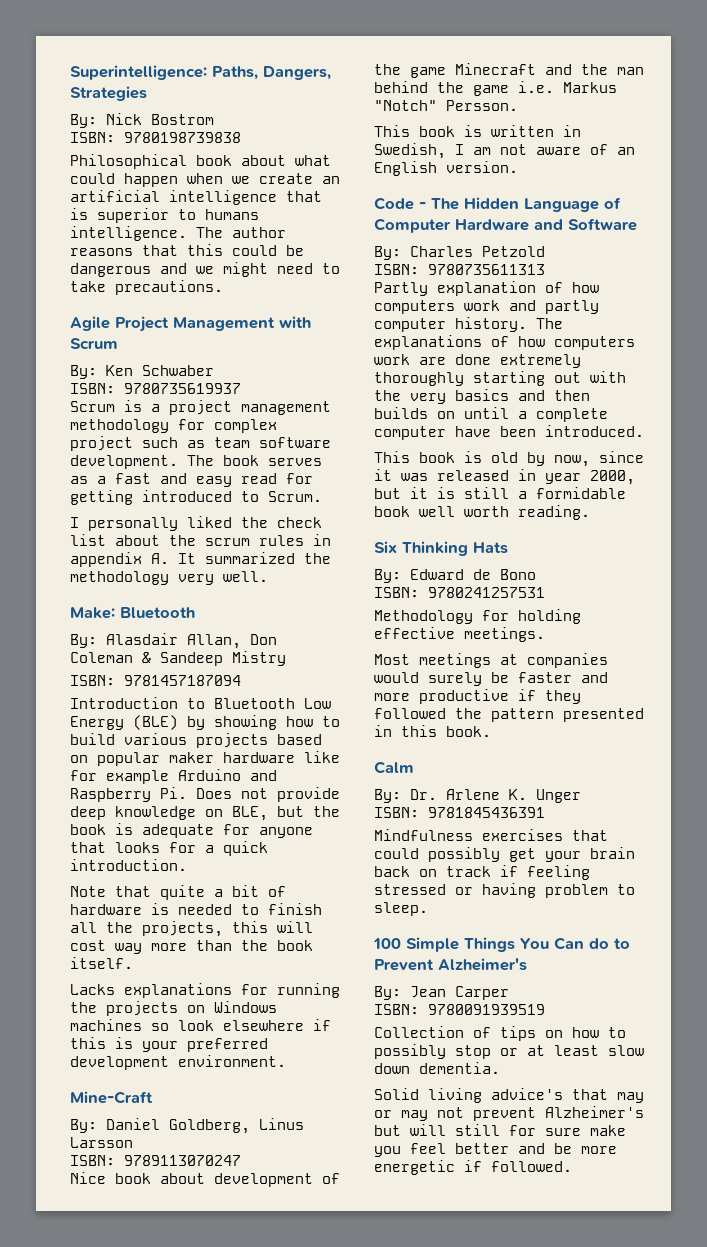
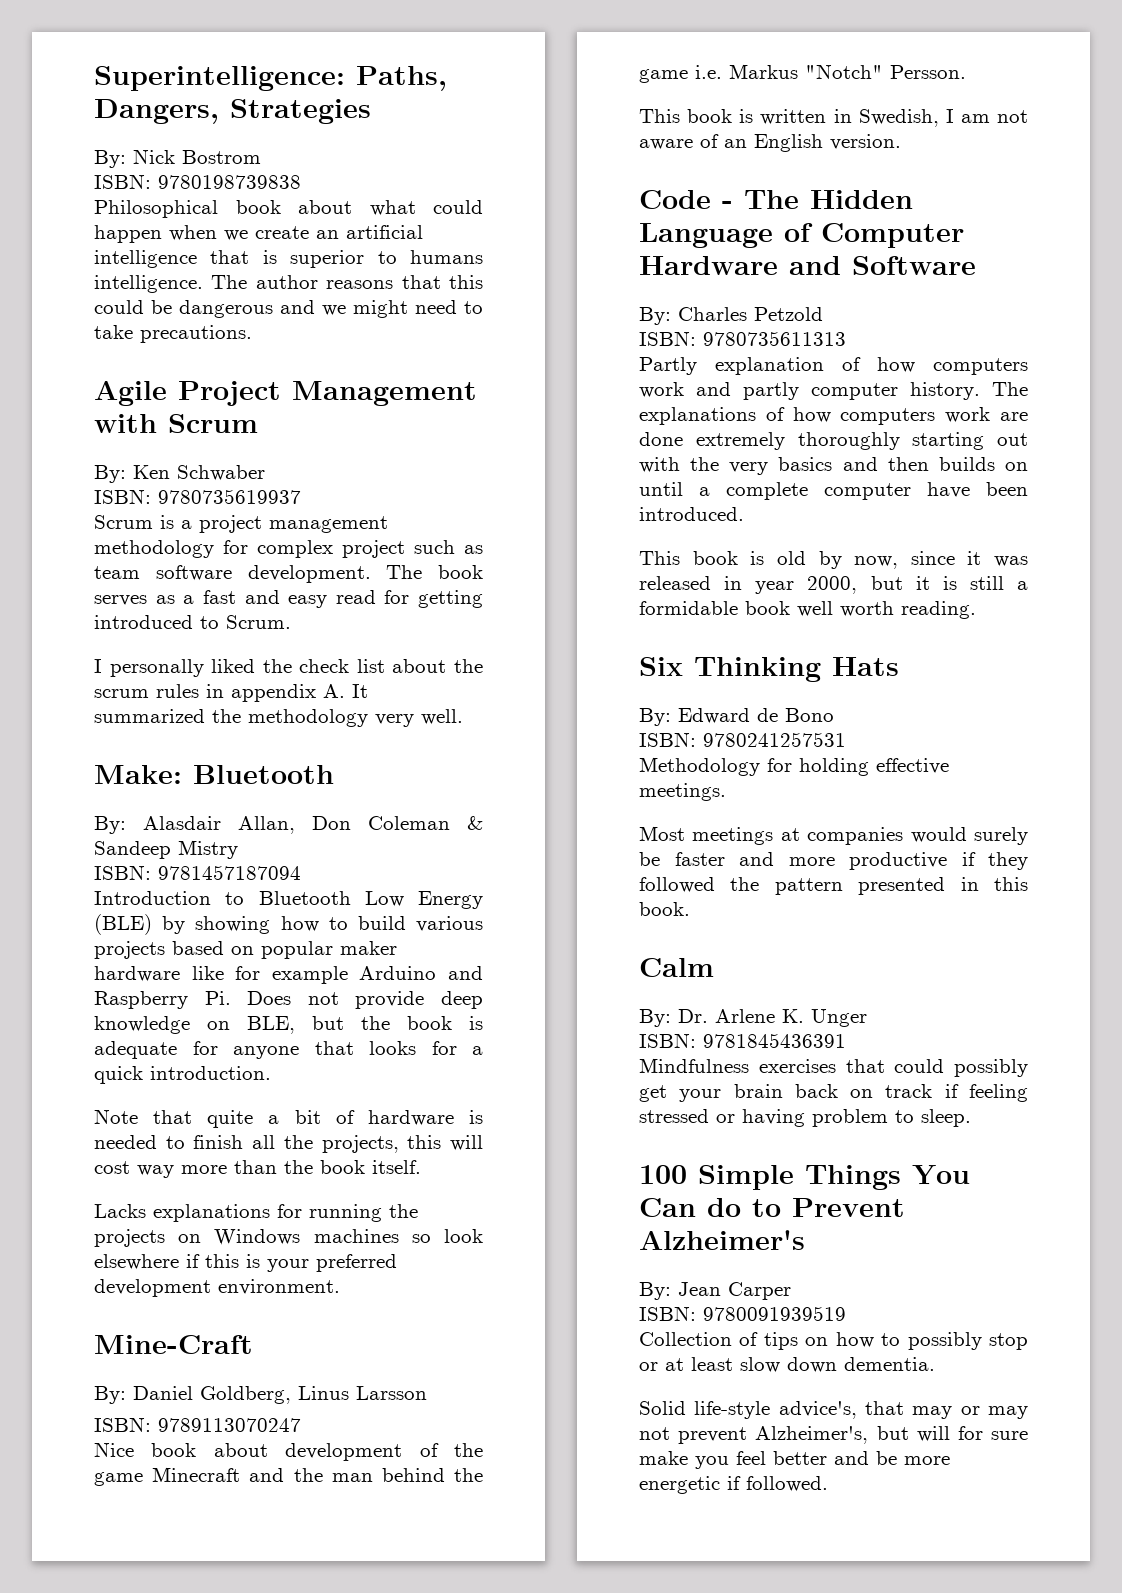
[428,1088,563,1103] living advice's -> [694,1401,857,1419] life-style advice's,
[545,1106,644,1118] Alzheimer's -> [755,1426,869,1444] Alzheimer's,
[455,1124,500,1136] still -> (950, 1434) none

